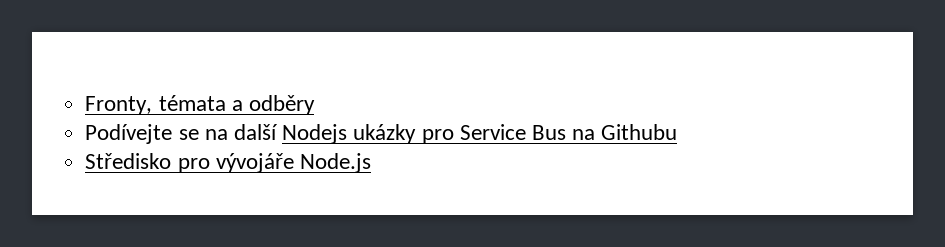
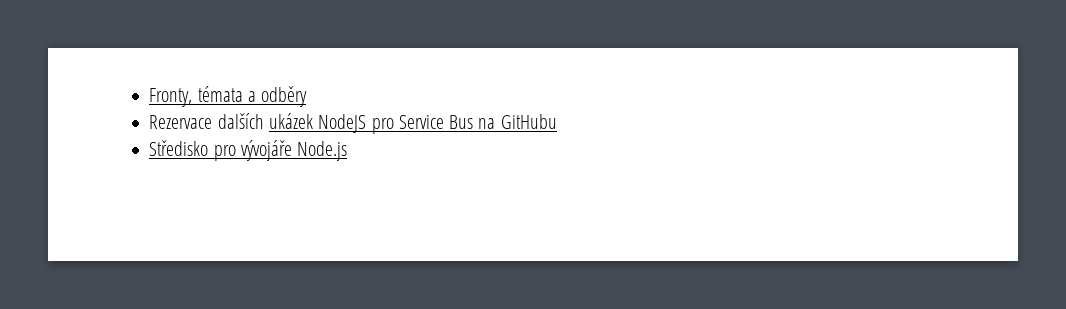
[85,124,417,144] Podívejte se na další Nodejs ukázky -> [149,113,367,133] Rezervace dalších ukázek NodeJS
[601,124,678,140] Githubu -> [500,114,557,129] GitHubu

